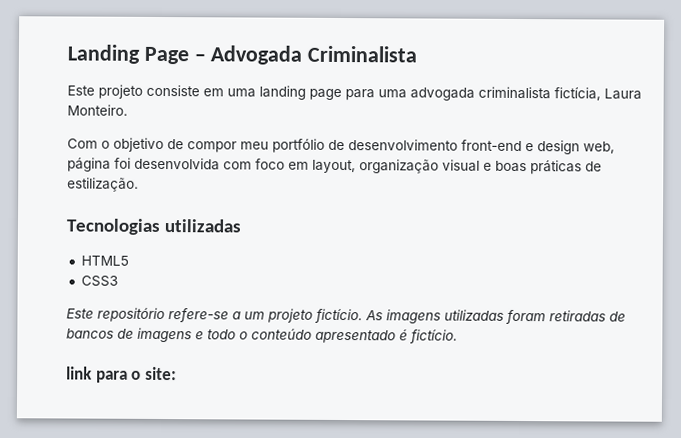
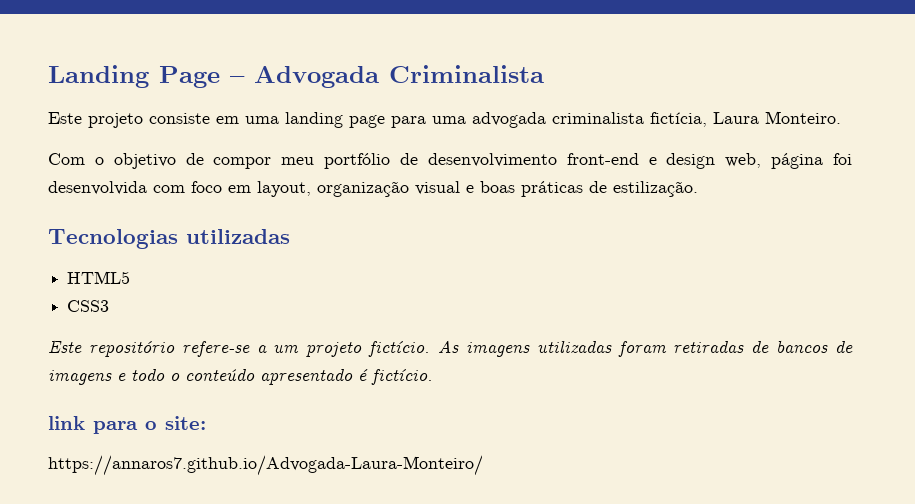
(177, 373) none -> [48,455,483,476] // https://annaros7.github.io/Advogada-Laura-Monteiro/

